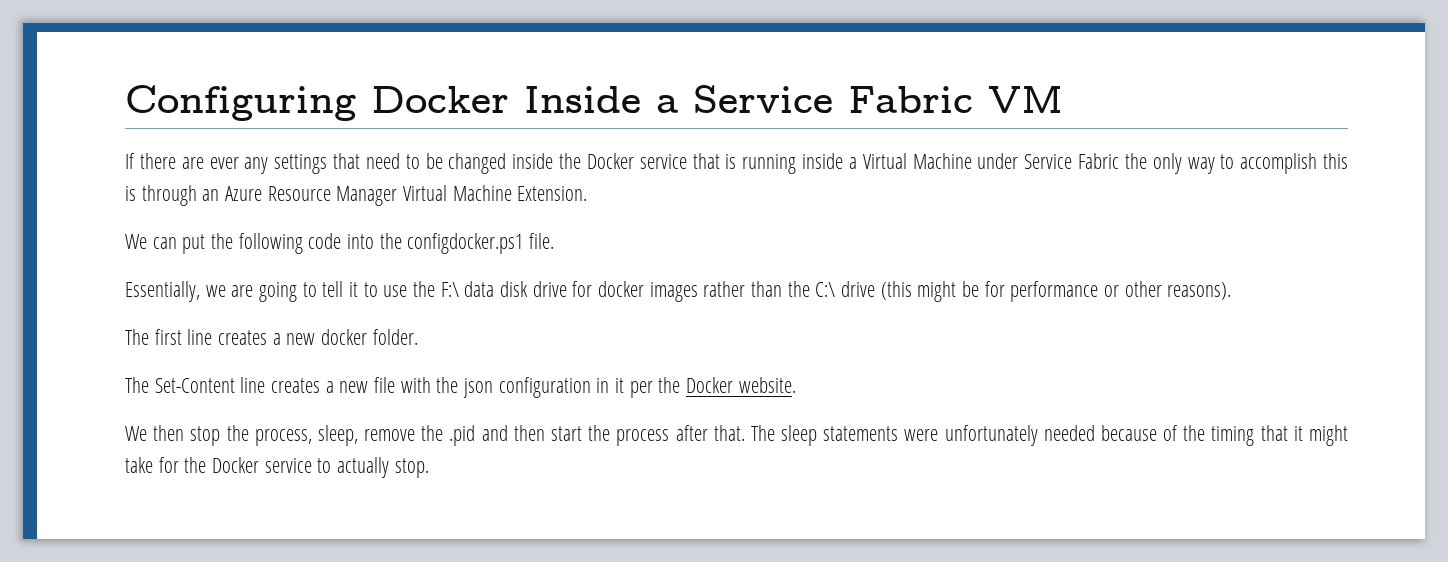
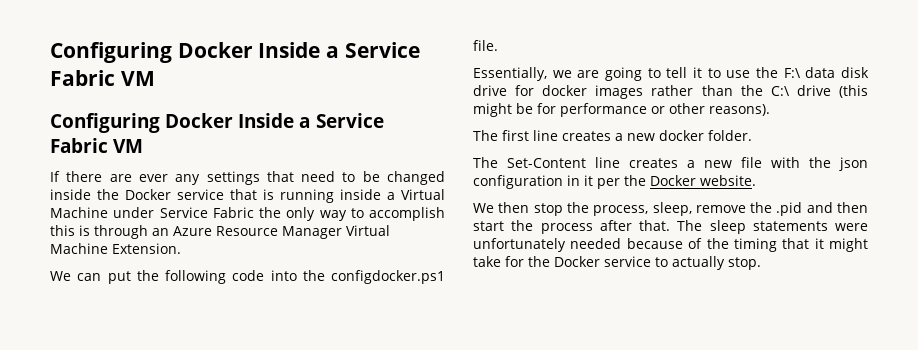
[125,85,1063,121] Configuring Docker Inside a Service Fabric VM -> [50,42,420,63] [50,70,155,86] [50,113,384,133] [50,138,144,153] Configuring Docker Inside a Service Fabric VM // Configuring Docker Inside a Service Fabric VM

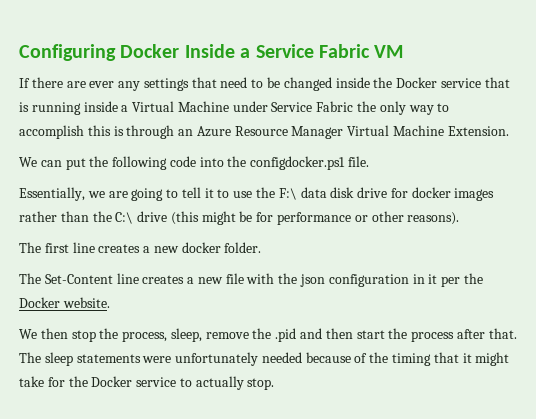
[50,42,420,63] [50,70,155,86] [50,113,384,133] [50,138,144,153] Configuring Docker Inside a Service Fabric VM // Configuring Docker Inside a Service Fabric VM -> [19,44,404,61] Configuring Docker Inside a Service Fabric VM

